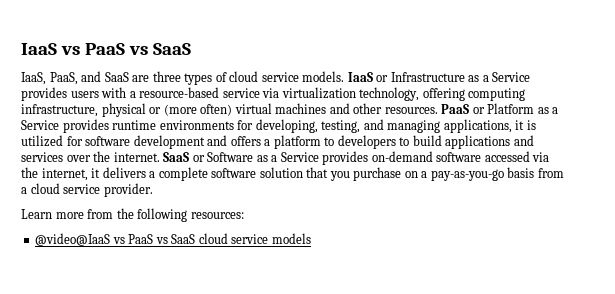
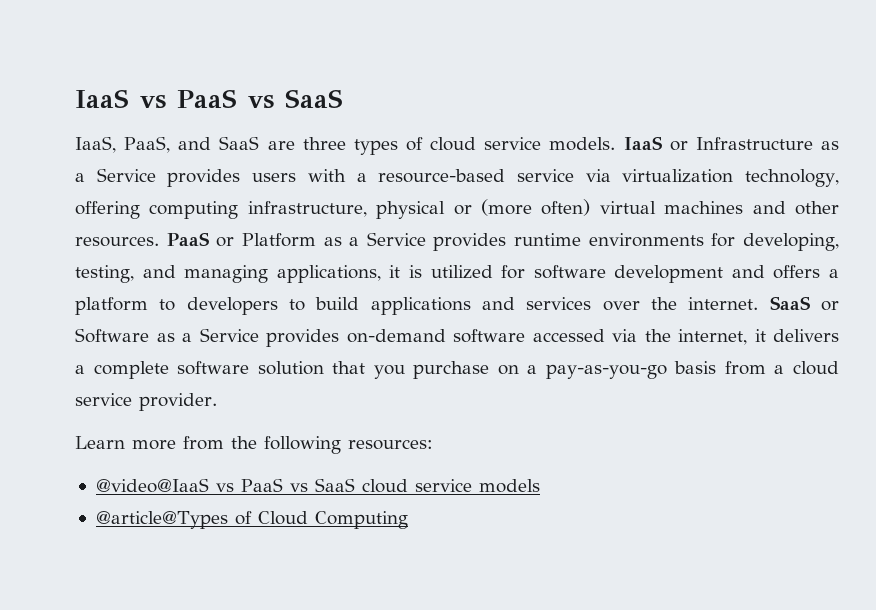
(311, 238) none -> [95,511,408,529] // @article@Types of Cloud Computing

